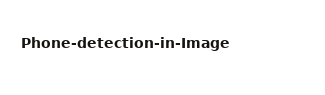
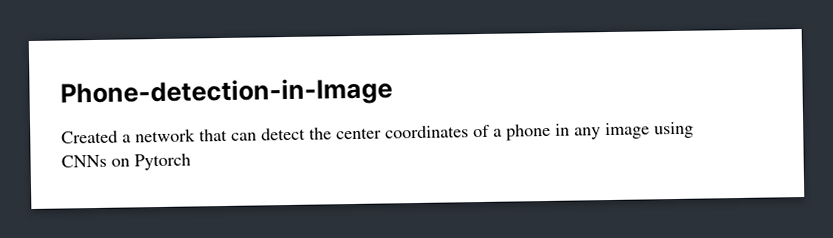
(230, 44) none -> [61,121,694,144] [61,153,191,171] // Created a network that can detect the center coordinates of a phone in any image using CNNs on Pytorch

